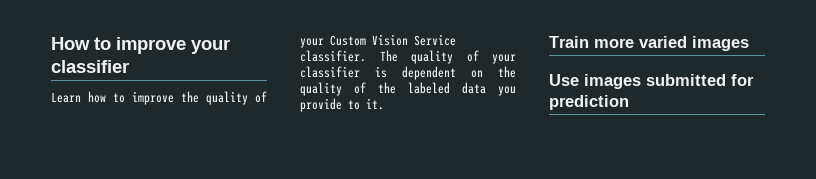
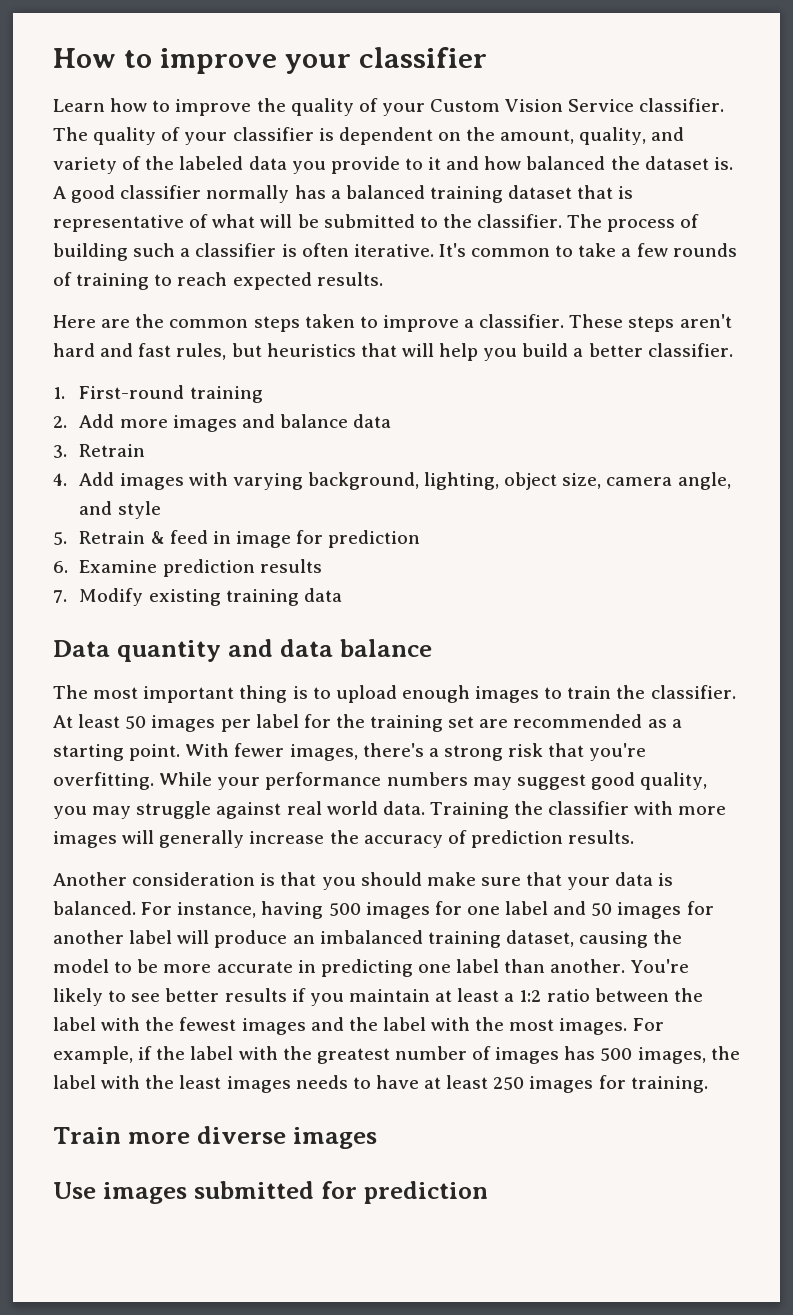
[300,82,342,96] quality -> [500,127,685,145] [53,157,117,174] amount, quality, and variety
[366,98,384,110] it. -> [428,156,733,170] [53,185,634,203] [53,214,700,232] [53,243,737,261] [53,272,383,290] [53,314,732,332] [53,343,733,361] [53,385,263,403] [53,414,392,432] [53,444,146,458] [53,472,731,490] [79,501,161,519] [53,530,421,548] [53,559,322,577] [53,588,342,606] [53,639,432,662] [53,685,736,703] [53,714,682,732] [53,743,647,761] [53,772,708,790] [53,801,727,819] [53,830,635,848] [53,872,674,890] [53,901,714,919] [53,930,683,948] [53,959,690,977] [53,988,703,1006] [53,1017,664,1035] [53,1046,740,1064] [53,1075,708,1093] it and how balanced the dataset is. A good classifier normally has a balanced training dataset that is representative of what will be submitted to the classifier. The process of building such a classifier is often iterative. It's common to take a few rounds of training to reach expected results. // Here are the common steps taken to improve a classifier. These steps aren't hard and fast rules, but heuristics that will help you build a better classifier. // 1. First-round training // 2. Add more images and balance data // 3. Retrain // 4. Add images with varying background, lighting, object size, camera angle, and style // 5. Retrain & feed in image for prediction // 6. Examine prediction results // 7. Modify existing training data // Data quantity and data balance // The most important thing is to upload enough images to train the classifier. At least 50 images per label for the training set are recommended as a starting point. With fewer images, there's a strong risk that you're overfitting. While your performance numbers may suggest good quality, you may struggle against real world data. Training the classifier with more images will generally increase the accuracy of prediction results. // Another consideration is that you should make sure that your data is balanced. For instance, having 500 images for one label and 50 images for another label will produce an imbalanced training dataset, causing the model to be more accurate in predicting one label than another. You're likely to see better results if you maintain at least a 1:2 ratio between the label with the fewest images and the label with the most images. For example, if the label with the greatest number of images has 500 images, the label with the least images needs to have at least 250 images for training.
[639,36,687,48] varied -> [196,1126,286,1144] diverse

